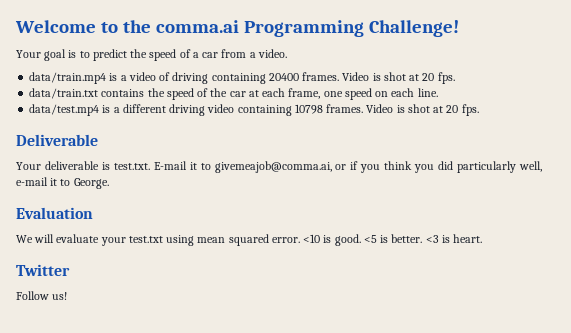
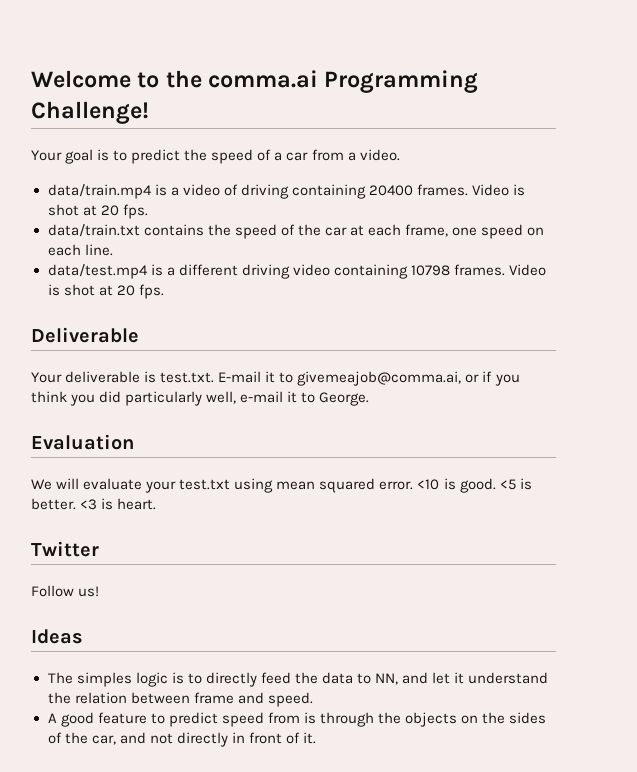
(68, 296) none -> [31,629,83,644] [47,672,549,687] [47,692,313,707] [47,712,547,727] [47,732,316,747] // Ideas // The simples logic is to directly feed the data to NN, and let it understand the relation between frame and speed. // A good feature to predict speed from is through the objects on the sides of the car, and not directly in front of it.

